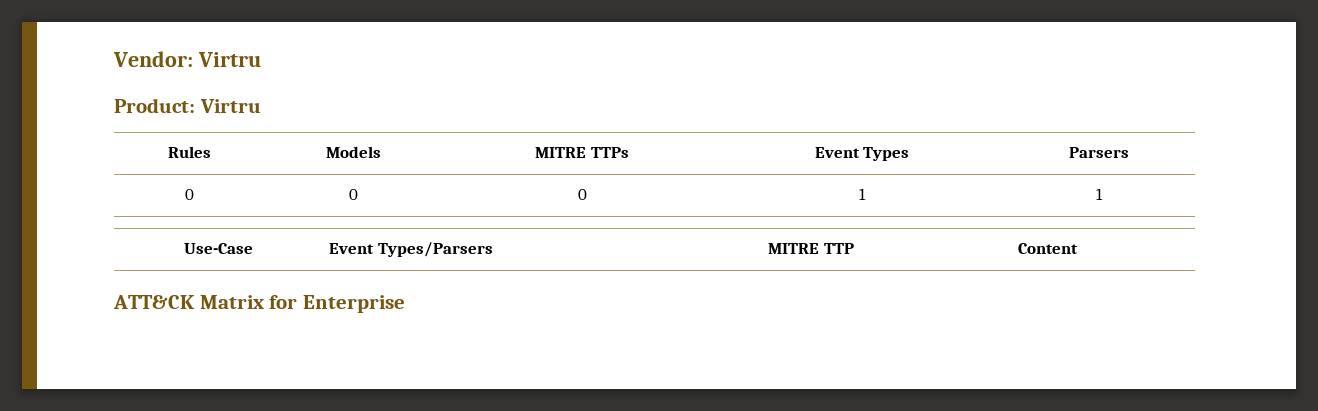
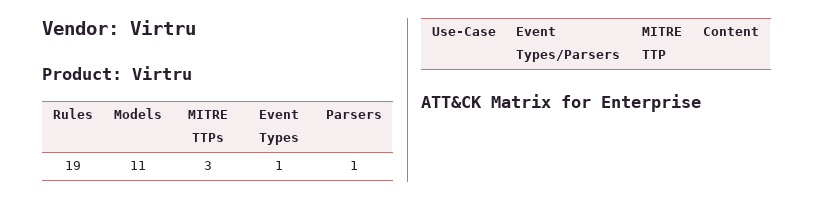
[184,189,194,200] [348,189,358,200] [577,189,587,200] 0 | 0 | 0 -> [65,161,81,170] [130,161,146,170] [203,161,212,170] 19 | 11 | 3

